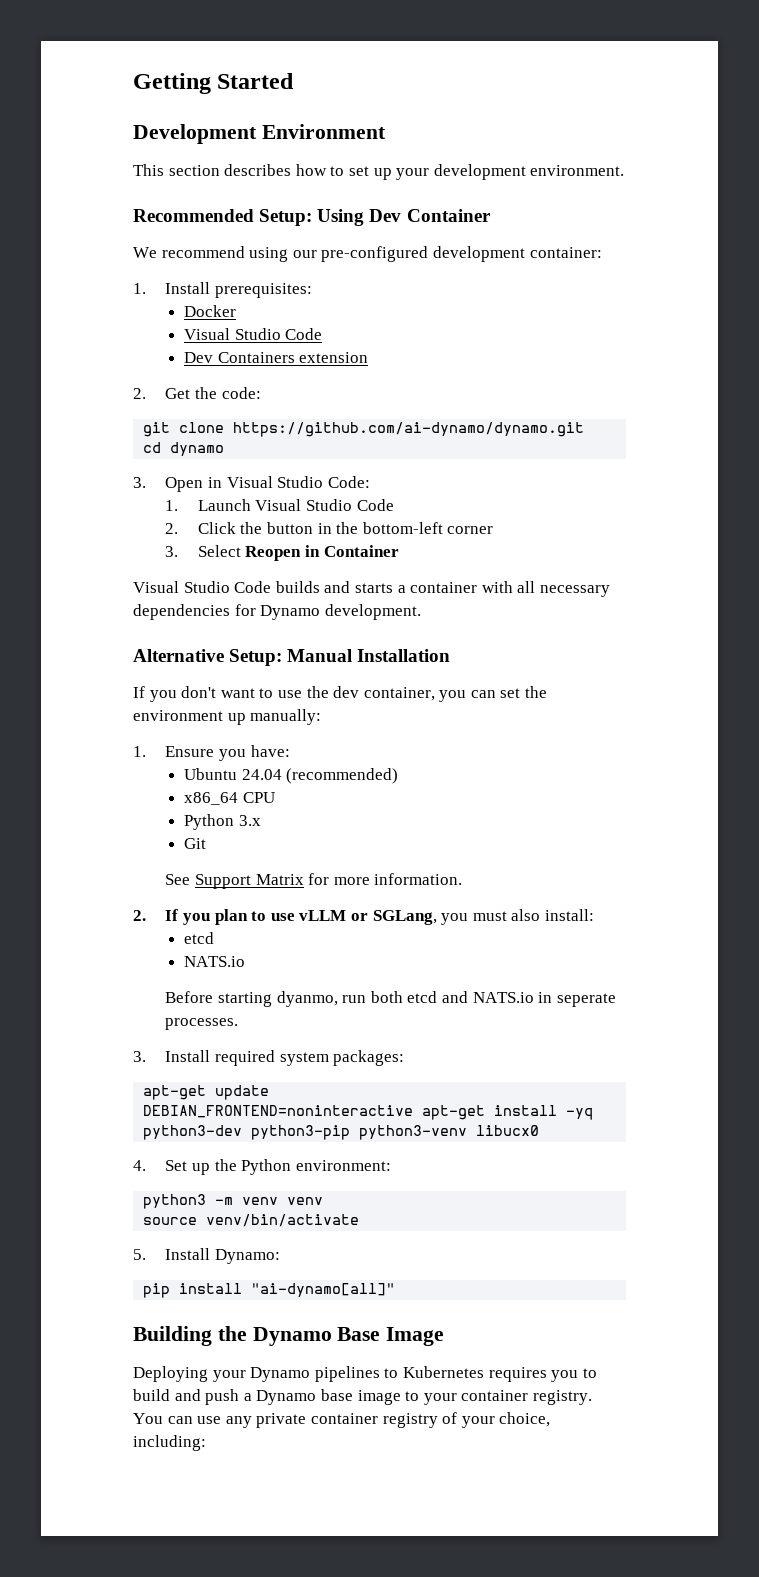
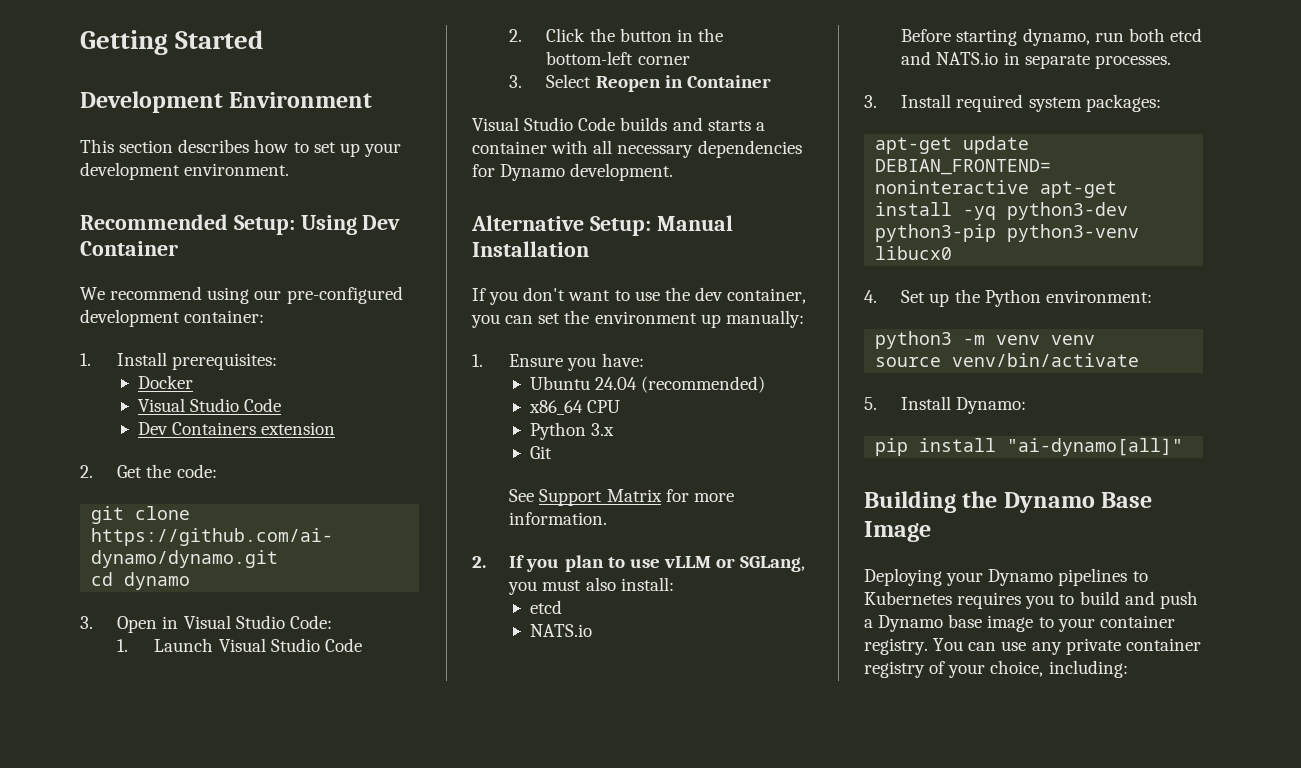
[276,991,338,1007] dyanmo, -> [1022,28,1090,46] dynamo,
[556,993,616,1007] seperate -> [1024,54,1090,69] separate

